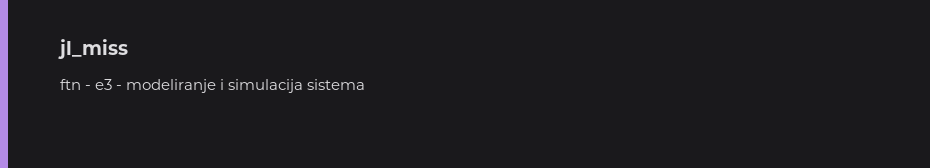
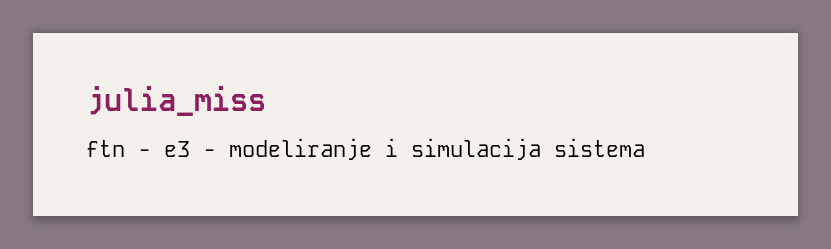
[58,39,128,59] jl_miss -> [86,86,266,116] julia_miss

